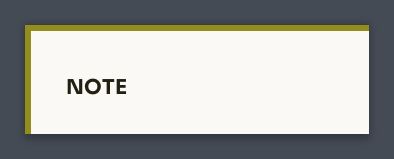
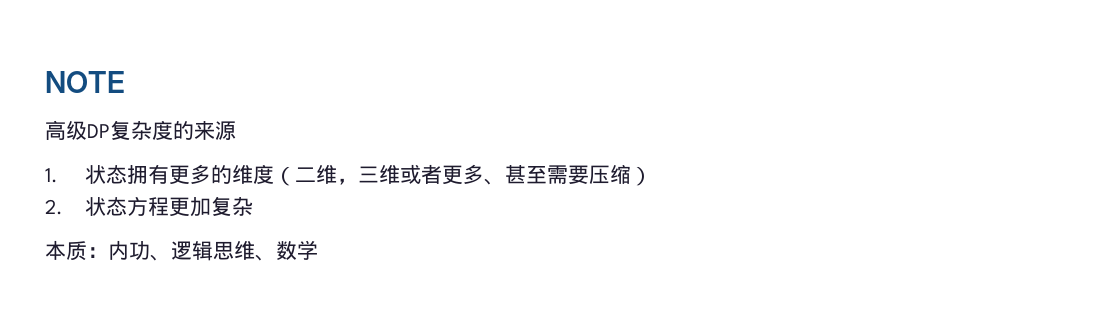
(127, 86) none -> [45,120,236,140] [45,164,652,186] [45,196,253,217] [45,240,318,261] // 高级DP复杂度的来源 // 1.状态拥有更多的维度（二维，三维或者更多、甚至需要压缩） // 2.状态方程更加复杂 // 本质：内功、逻辑思维、数学

